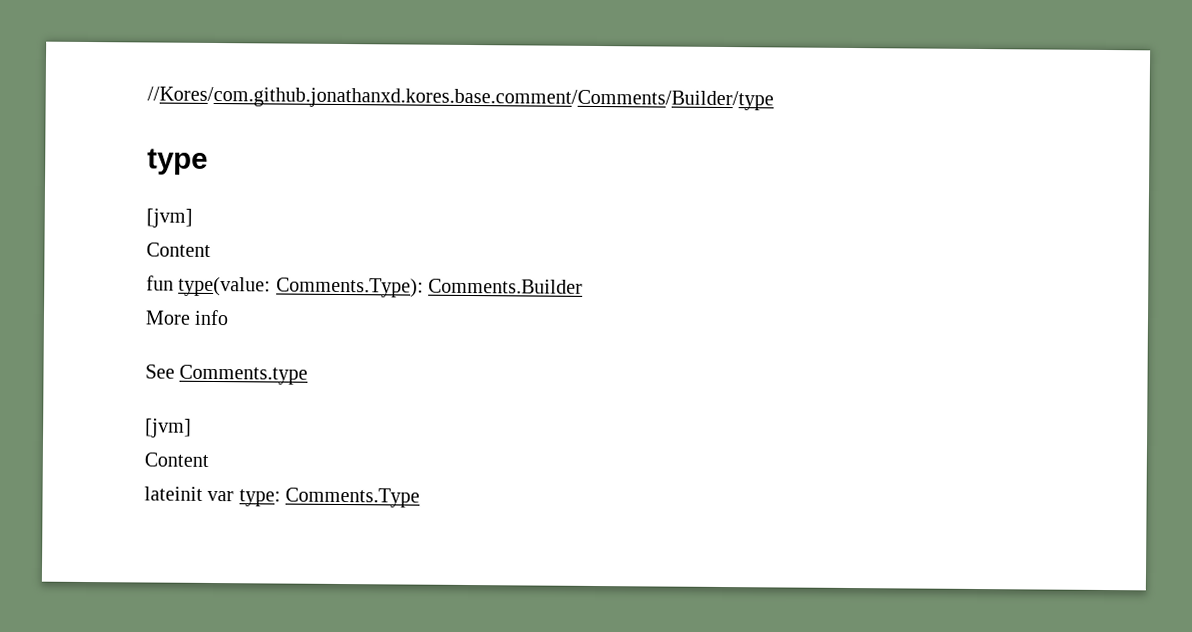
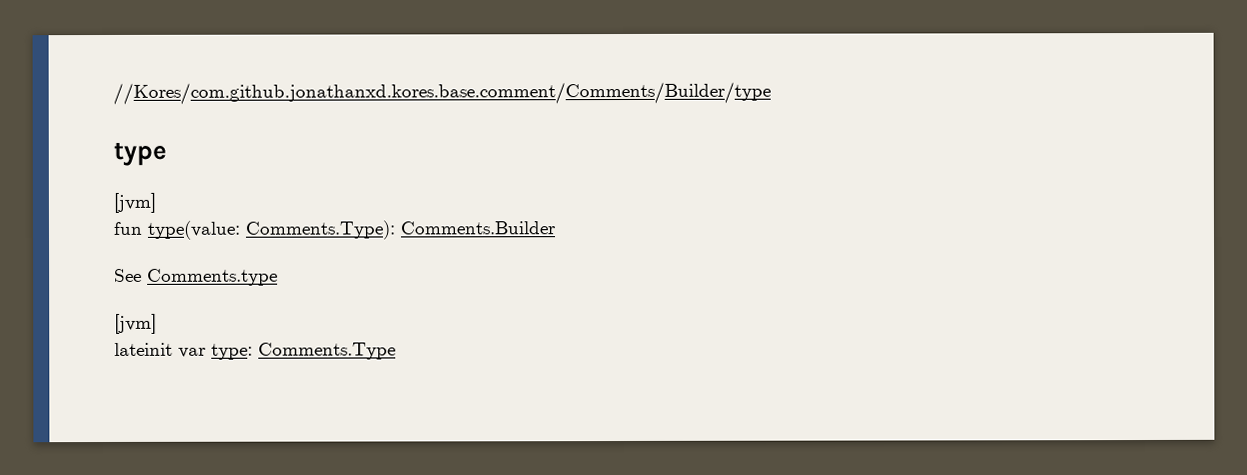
[146,242,211,257] // Content -> (156, 202) none
[145,309,230,326] // More info -> (555, 228) none
[144,452,209,467] // Content -> (157, 323) none

